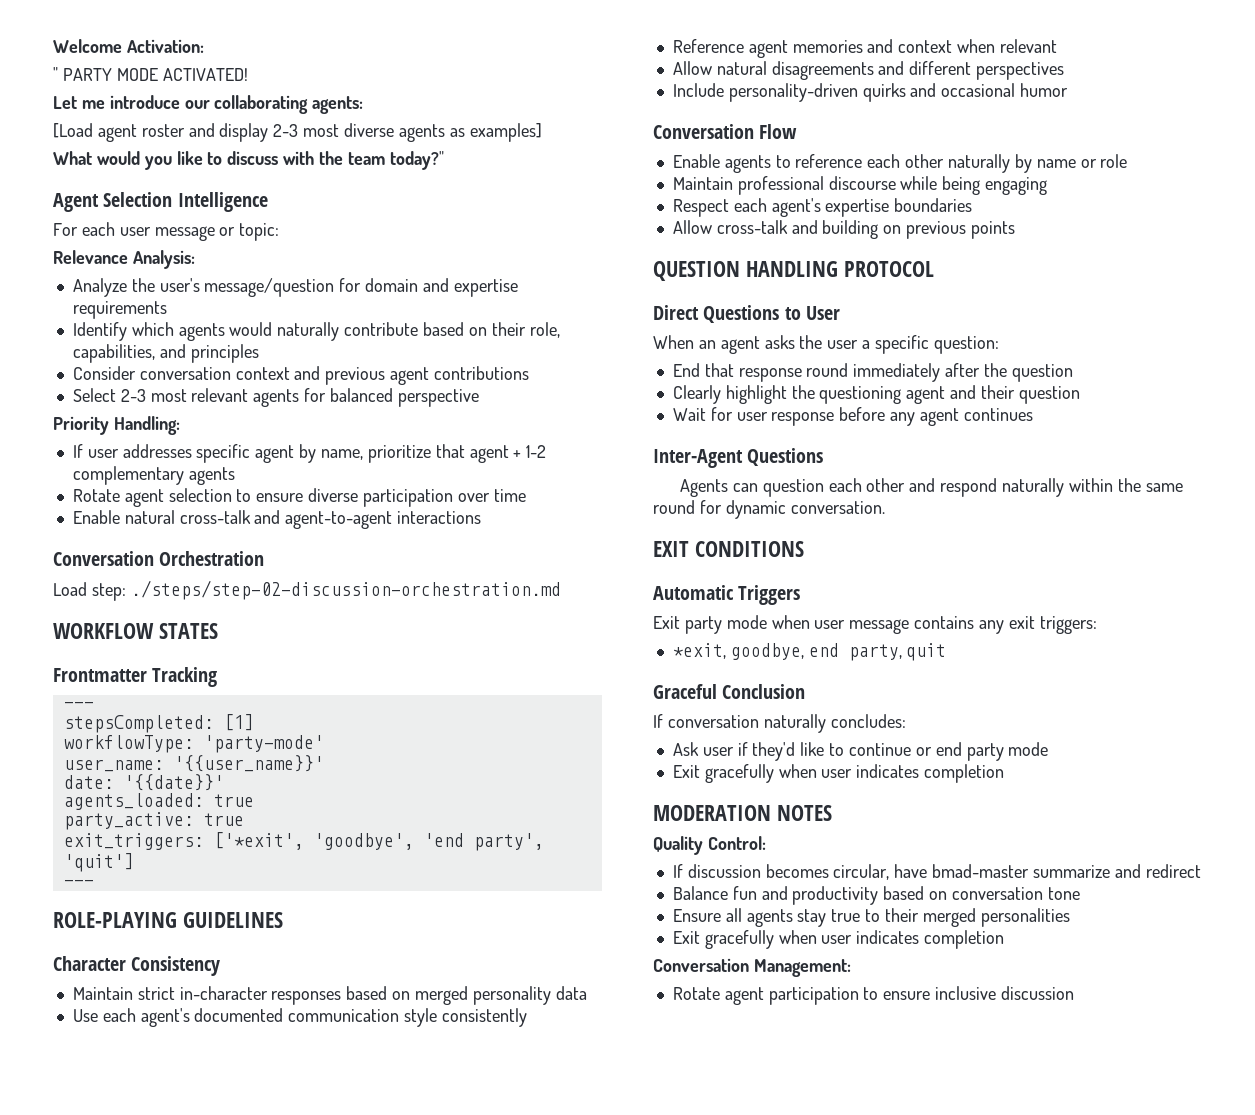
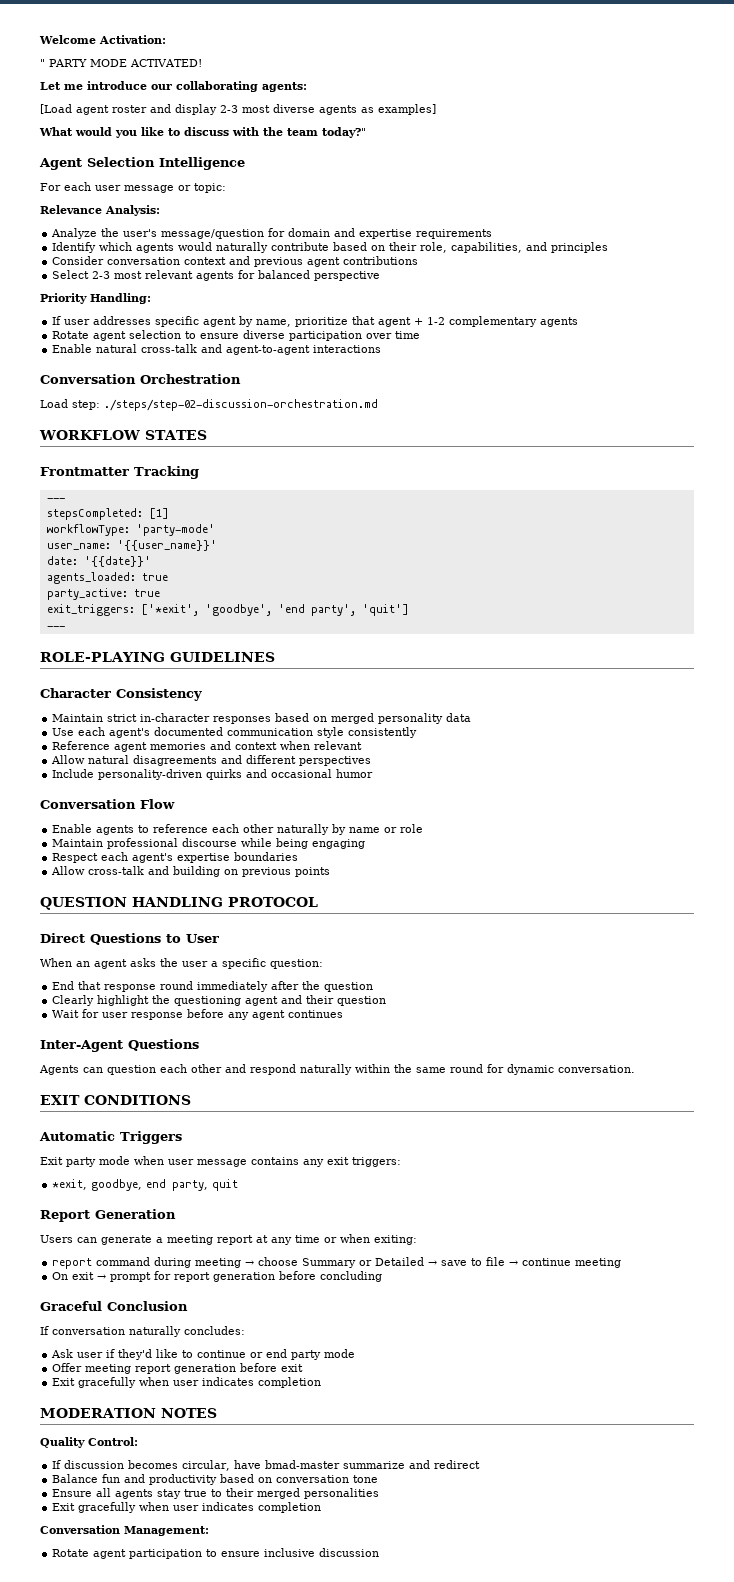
(947, 652) none -> [40,1209,176,1222] [40,1234,417,1245] [52,1257,622,1269] [52,1271,383,1282] // Report Generation // Users can generate a meeting report at any time or when exiting: // report command during meeting → choose Summary or Detailed → save to file → continue meeting // On exit → prompt for report generation before concluding
(1049, 749) none -> [52,1363,304,1374] // Offer meeting report generation before exit

